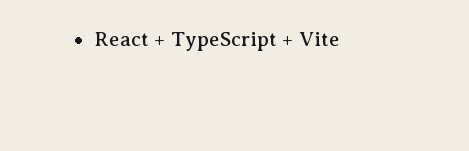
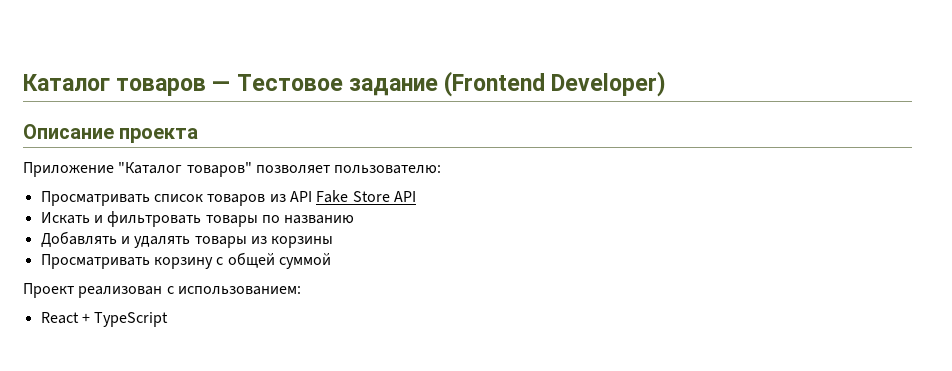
(93, 39) none -> [23,71,667,97] [23,124,199,143] [23,162,442,177] [40,190,416,206] [40,211,355,227] [40,231,334,248] [40,252,331,269] [23,283,301,298] Каталог товаров — Тестовое задание (Frontend Developer) // Описание проекта // Приложение "Каталог товаров" позволяет пользователю: // Просматривать список товаров из API Fake Store API // Искать и фильтровать товары по названию // Добавлять и удалять товары из корзины // Просматривать корзину с общей суммой // Проект реализован с использованием: //
[282,32,340,46] + Vite -> (169, 319) none

